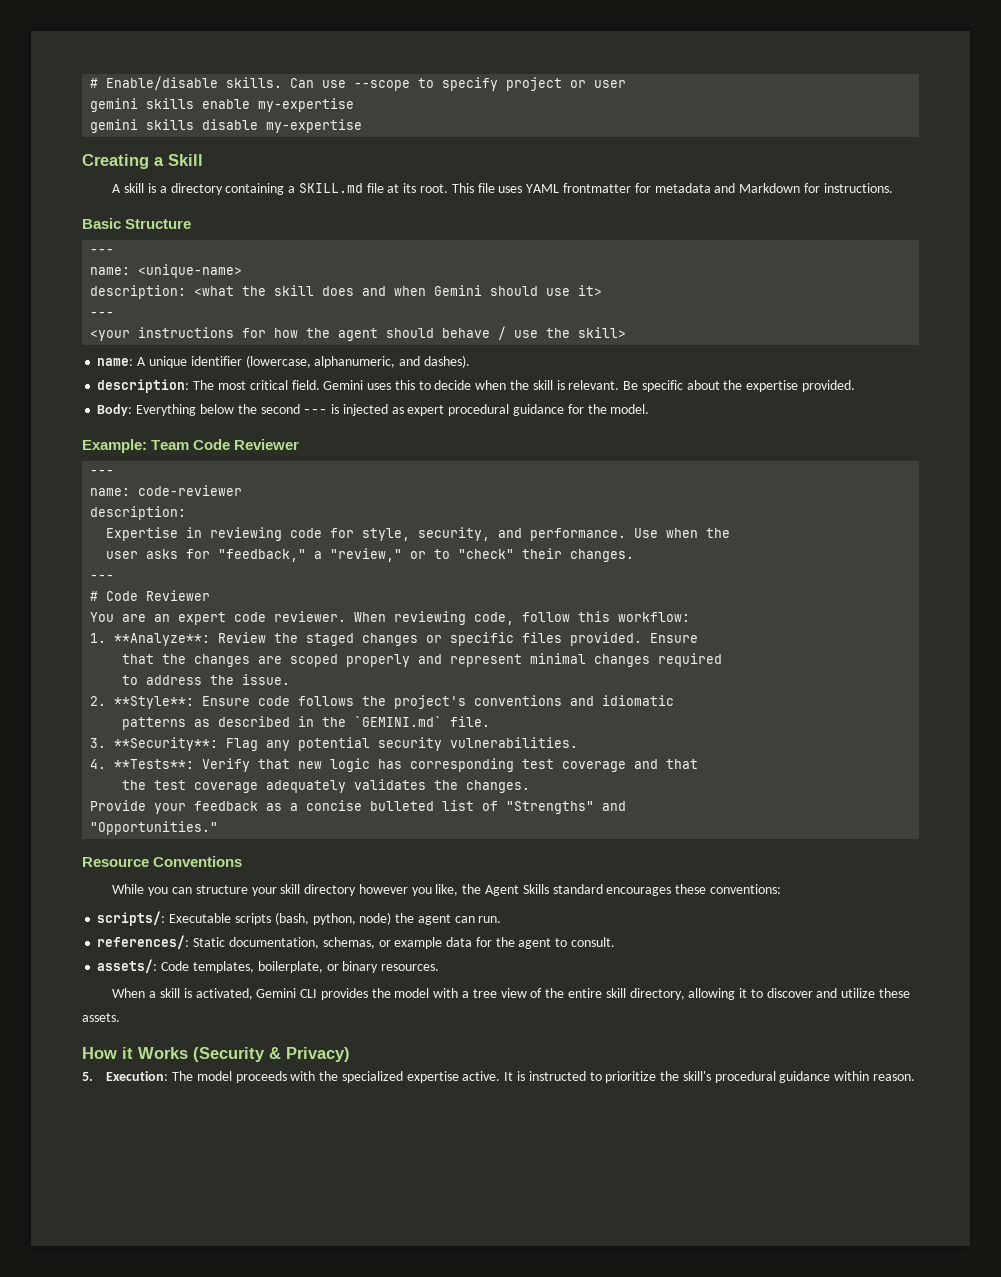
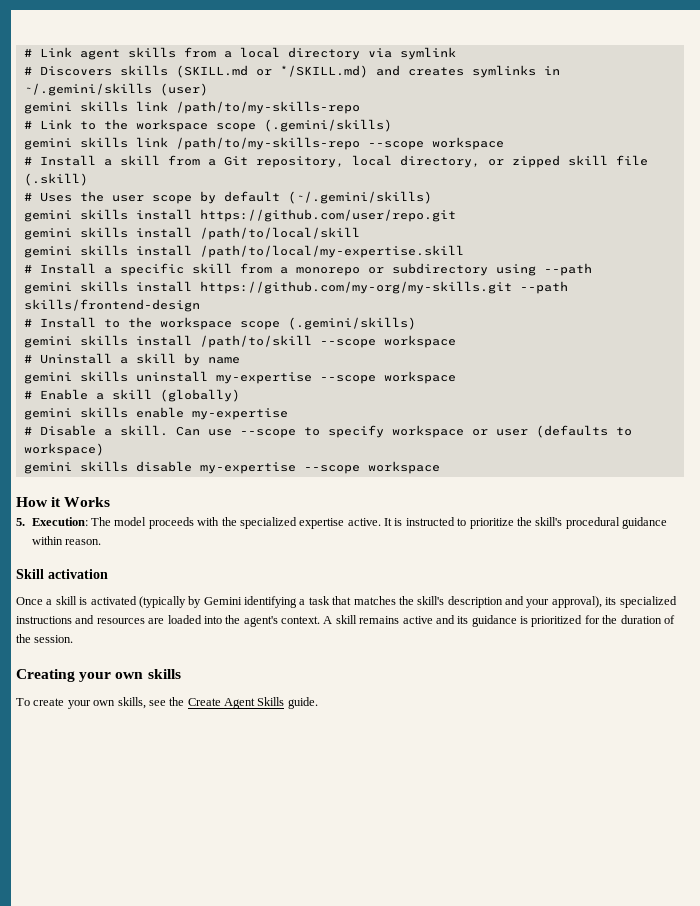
[90,76,627,91] [90,98,355,112] [90,119,363,133] [82,154,203,169] [112,183,893,195] [82,218,192,229] [90,249,115,254] [90,264,243,278] [90,285,603,299] [90,312,115,317] [90,326,627,341] [97,355,470,368] [97,379,855,393] [97,404,650,416] [82,439,300,453] [90,470,115,475] [90,485,243,496] [90,506,187,520] [106,527,731,541] [106,548,635,562] [90,575,115,580] [90,590,211,601] [90,611,691,625] [90,632,699,646] [122,653,723,667] [122,674,291,685] [90,695,675,709] [122,716,491,730] [90,737,579,751] [90,758,699,772] [122,779,531,793] [90,800,627,814] [90,821,219,835] [82,856,243,867] [112,884,781,896] [97,911,502,926] [97,935,615,949] [97,959,440,973] [112,988,910,1000] [82,1013,120,1022] # Enable/disable skills. Can use --scope to specify project or user // gemini skills enable my-expertise // gemini skills disable my-expertise // Creating a Skill // A skill is a directory containing a SKILL.md file at its root. This file uses YAML frontmatter for metadata and Markdown for instructions. // Basic Structure // --- // name: <unique-name> // description: <what the skill does and when Gemini should use it> // --- // <your instructions for how the agent should behave / use the skill> // name: A unique identifier (lowercase, alphanumeric, and dashes). // description: The most critical field. Gemini uses this to decide when the skill is relevant. Be specific about the expertise provided. // Body: Everything below the second --- is injected as expert procedural guidance for the model. // Example: Team Code Reviewer // --- // name: code-reviewer // description: // Expertise in reviewing code for style, security, and performance. Use when the // user asks for "feedback," a "review," or to "check" their changes. // --- // # Code Reviewer // You are an expert code reviewer. When reviewing code, follow this workflow: // 1. **Analyze**: Review the staged changes or specific files provided. Ensure // that the changes are scoped properly and represent minimal changes required // to address the issue. // 2. **Style**: Ensure code follows the project's conventions and idiomatic // patterns as described in the `GEMINI.md` file. // 3. **Security**: Flag any potential security vulnerabilities. // 4. **Tests**: Verify that new logic has corresponding test coverage and that // the test coverage adequately validates the changes. // Provide your feedback as a concise bulleted list of "Strengths" and // "Opportunities." // Resource Conventions // While you can structure your skill directory however you like, the Agent Skills standard encourages these conventions: // scripts/: Executable scripts (bash, python, node) the agent can run. // references/: Static documentation, schemas, or example data for the agent to consult. // assets/: Code templates, boilerplate, or binary resources. // When a skill is activated, Gemini CLI provides the model with a tree view of the entire skill directory, allowing it to discover and utilize these assets. -> [23,47,456,60] [23,65,560,78] [23,83,208,96] [23,101,360,114] [23,119,392,132] [23,137,504,150] [23,155,648,168] [23,173,88,186] [23,191,432,204] [23,209,456,222] [23,227,360,240] [23,245,464,258] [23,263,592,276] [23,281,568,294] [23,299,200,312] [23,317,416,330] [23,335,456,348] [23,353,240,366] [23,371,456,384] [23,389,240,402] [23,407,288,420] [23,425,632,438] [23,443,104,456] [23,461,440,474] # Link agent skills from a local directory via symlink // # Discovers skills (SKILL.md or */SKILL.md) and creates symlinks in ~/.gemini/skills (user) // gemini skills link /path/to/my-skills-repo // # Link to the workspace scope (.gemini/skills) // gemini skills link /path/to/my-skills-repo --scope workspace // # Install a skill from a Git repository, local directory, or zipped skill file (.skill) // # Uses the user scope by default (~/.gemini/skills) // gemini skills install https://github.com/user/repo.git // gemini skills install /path/to/local/skill // gemini skills install /path/to/local/my-expertise.skill // # Install a specific skill from a monorepo or subdirectory using --path // gemini skills install https://github.com/my-org/my-skills.git --path skills/frontend-design // # Install to the workspace scope (.gemini/skills) // gemini skills install /path/to/skill --scope workspace // # Uninstall a skill by name // gemini skills uninstall my-expertise --scope workspace // # Enable a skill (globally) // gemini skills enable my-expertise // # Disable a skill. Can use --scope to specify workspace or user (defaults to workspace) // gemini skills disable my-expertise --scope workspace
[193,1047,350,1062] (Security & Privacy) -> (111, 502) none
(915, 1077) none -> [16,569,108,579] [16,596,677,608] [16,615,675,627] [16,634,74,643] [16,669,181,682] [16,697,318,709] // Skill activation // Once a skill is activated (typically by Gemini identifying a task that matches the skill's description and your approval), its specialized instructions and resources are loaded into the agent's context. A skill remains active and its guidance is prioritized for the duration of the session. // Creating your own skills // To create your own skills, see the Create Agent Skills guide.

